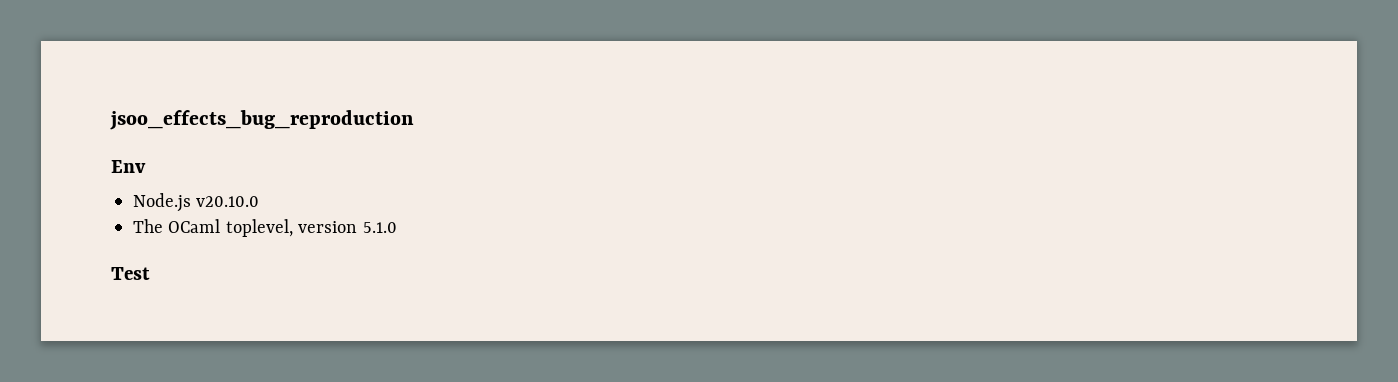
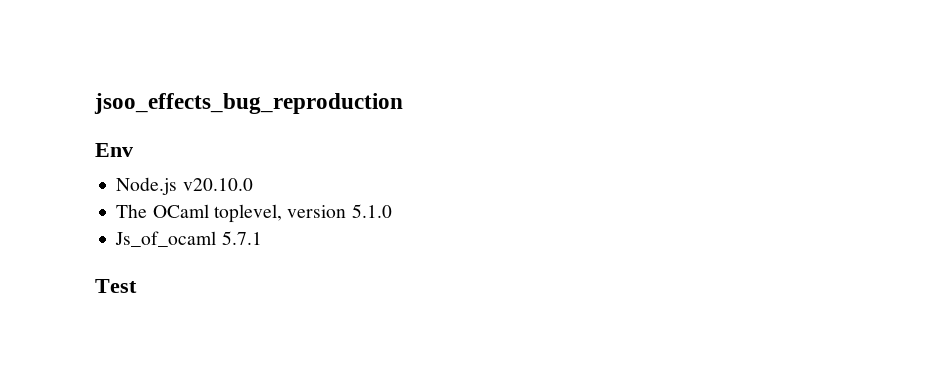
(397, 227) none -> [115,231,262,247] // Js_of_ocaml 5.7.1

